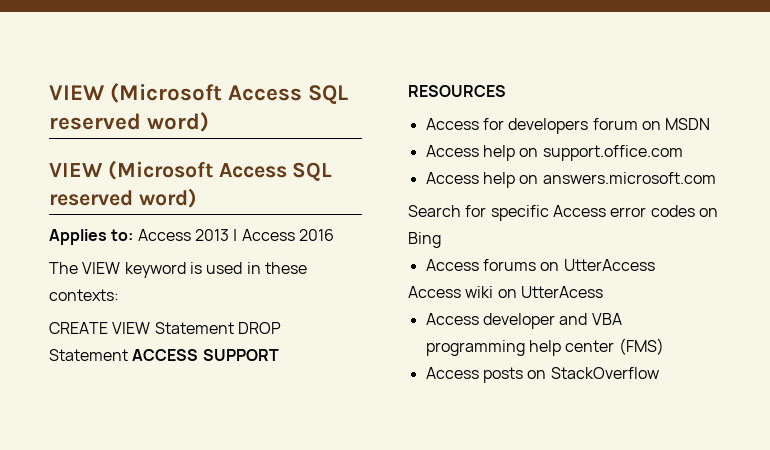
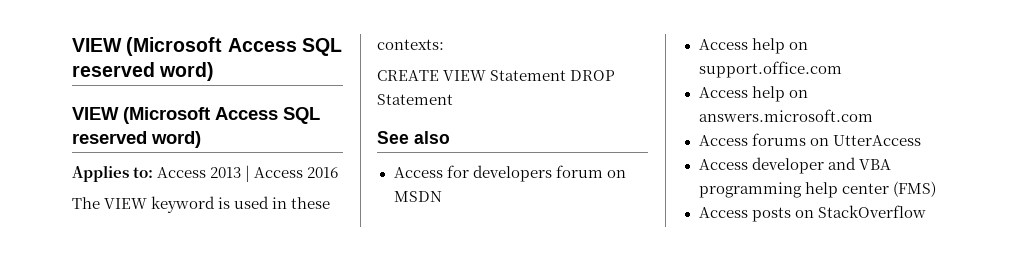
[132,349,279,361] [408,85,506,97] ACCESS SUPPORT RESOURCES -> [377,131,450,144] // See also
[408,205,718,221] [408,232,441,248] // Search for specific Access error codes on Bing -> (873, 115) none
[408,286,603,298] // Access wiki on UtterAcess -> (921, 140) none

